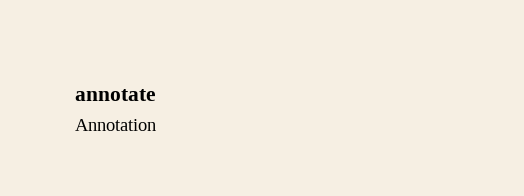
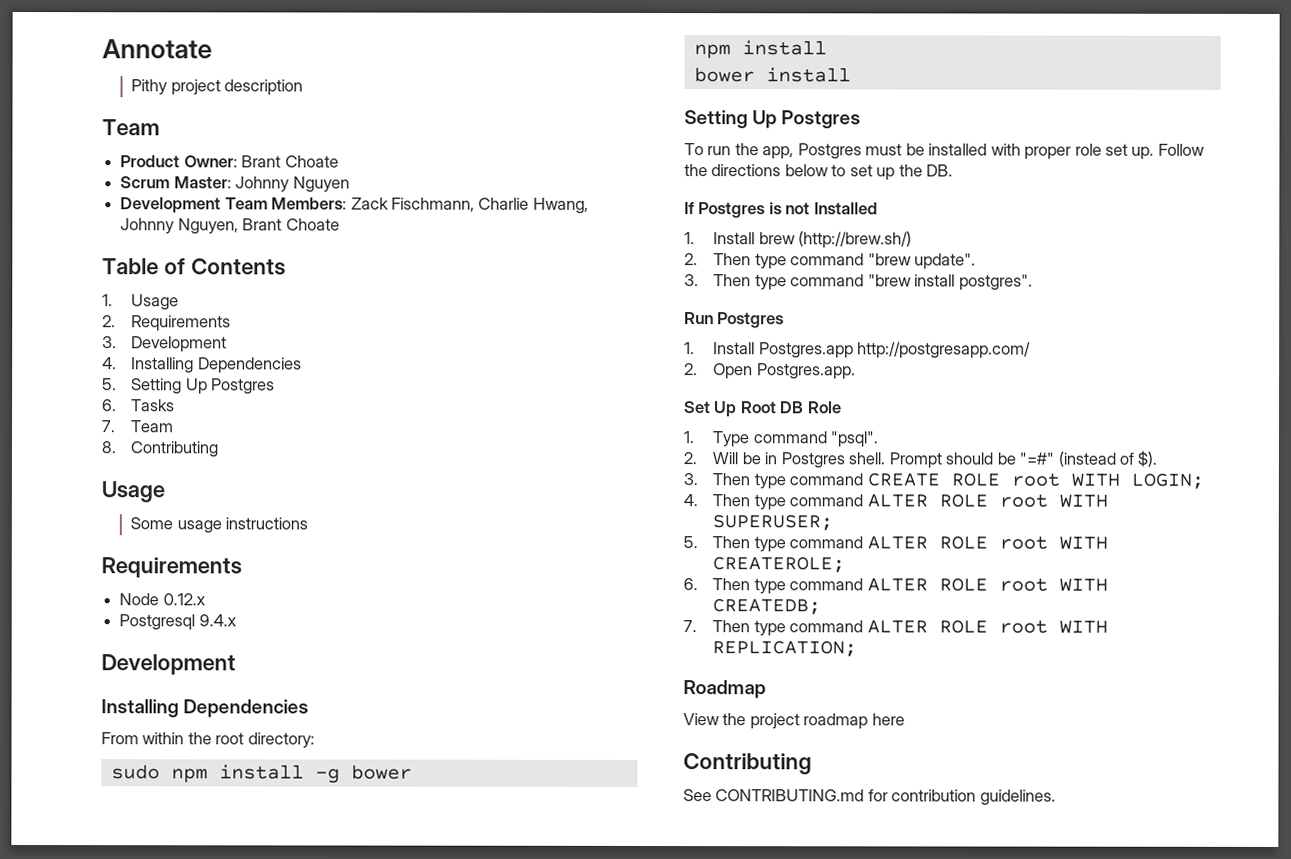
[75,89,156,101] [75,119,156,131] annotate // Annotation -> [102,39,212,59] [131,79,304,96] [102,119,160,136] [120,155,339,168] [120,176,350,193] [120,197,589,214] [120,218,340,235] [102,258,286,276] [102,294,180,311] [102,315,232,332] [102,336,228,353] [102,357,302,374] [102,378,276,395] [102,399,176,412] [101,420,175,433] [101,441,219,458] [101,481,165,503] [130,517,309,534] [101,557,242,579] [119,593,206,606] [119,614,237,631] [101,654,236,676] [101,699,310,718] [101,732,315,749] [110,764,412,784] [693,40,827,59] [693,67,851,83] [684,110,862,129] [684,143,1205,160] [684,164,954,181] [684,202,878,219] [684,231,913,249] [684,253,977,270] [684,274,1033,291] [684,312,785,329] [684,341,1032,359] [684,363,856,380] [684,401,842,418] [683,431,879,448] [683,450,1158,469] [683,472,1204,490] [683,493,1108,511] [712,514,834,531] [683,535,1108,553] [712,556,846,573] [683,577,1108,595] [712,598,822,615] [683,619,1108,637] [712,640,858,657] [683,680,766,699] [683,713,905,730] [683,753,812,775] [683,789,1056,806] Annotate // Pithy project description // Team // Product Owner: Brant Choate // Scrum Master: Johnny Nguyen // Development Team Members: Zack Fischmann, Charlie Hwang, Johnny Nguyen, Brant Choate // Table of Contents // 1. Usage // 2. Requirements // 3. Development // 4. Installing Dependencies // 5. Setting Up Postgres // 6. Tasks // 7. Team // 8. Contributing // Usage // Some usage instructions // Requirements // Node 0.12.x // Postgresql 9.4.x // Development // Installing Dependencies // From within the root directory: // sudo npm install -g bower // npm install // bower install // Setting Up Postgres // To run the app, Postgres must be installed with proper role set up. Follow the directions below to set up the DB. // If Postgres is not Installed // 1. Install brew (http://brew.sh/) // 2. Then type command "brew update". // 3. Then type command "brew install postgres". // Run Postgres // 1. Install Postgres.app http://postgresapp.com/ // 2. Open Postgres.app. // Set Up Root DB Role // 1. Type command "psql". // 2. Will be in Postgres shell. Prompt should be "=#" (instead of $). // 3. Then type command CREATE ROLE root WITH LOGIN; // 4. Then type command ALTER ROLE root WITH SUPERUSER; // 5. Then type command ALTER ROLE root WITH CREATEROLE; // 6. Then type command ALTER ROLE root WITH CREATEDB; // 7. Then type command ALTER ROLE root WITH REPLICATION; // Roadmap // View the project roadmap here // Contributing // See CONTRIBUTING.md for contribution guidelines.

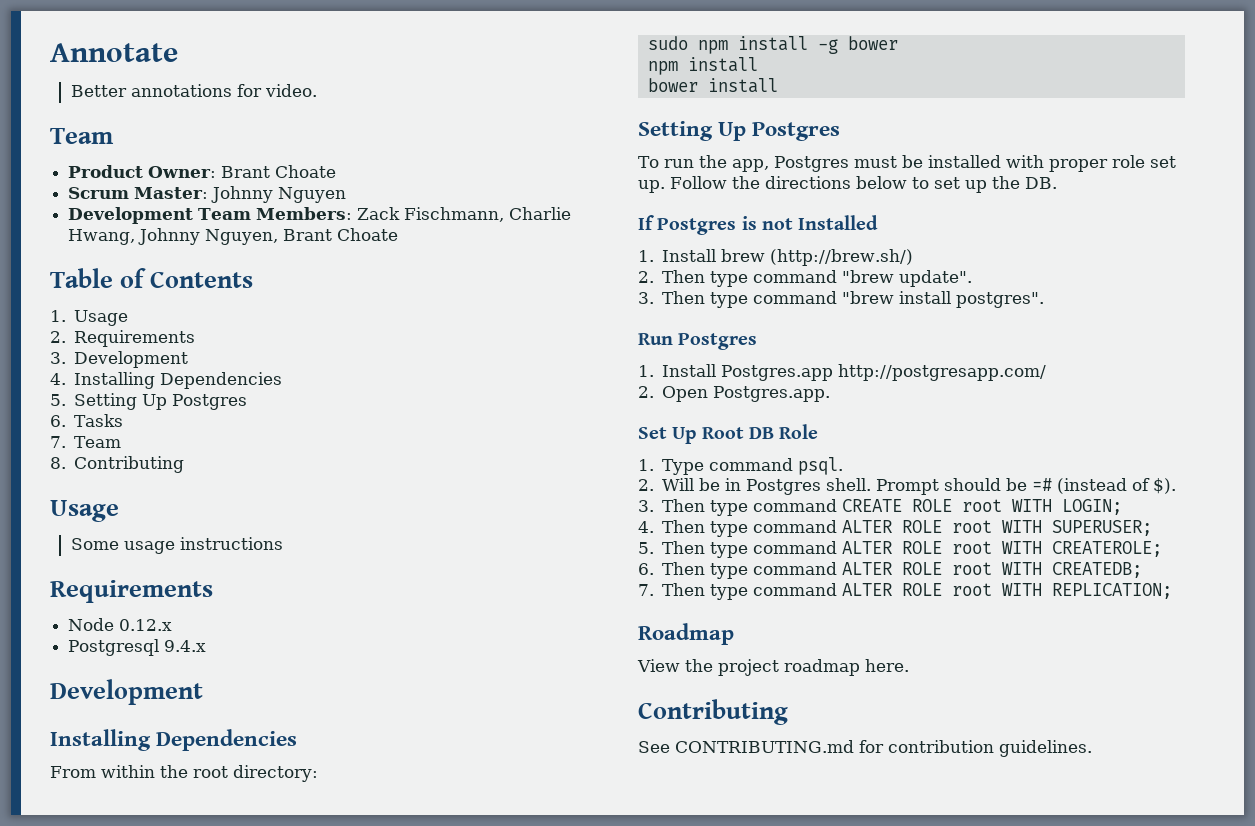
[131,79,304,96] Pithy project description -> [70,84,317,97] Better annotations for video.
[830,431,879,448] "psql". -> [798,457,844,475] psql.
[1019,452,1055,465] "=#" -> [1032,478,1053,491] =#
[871,713,905,726] here -> [865,659,909,672] here.

